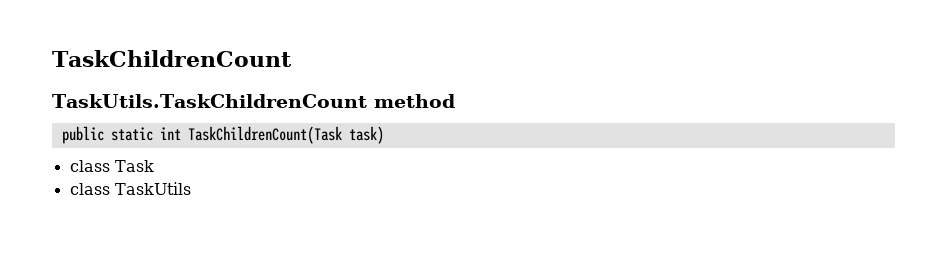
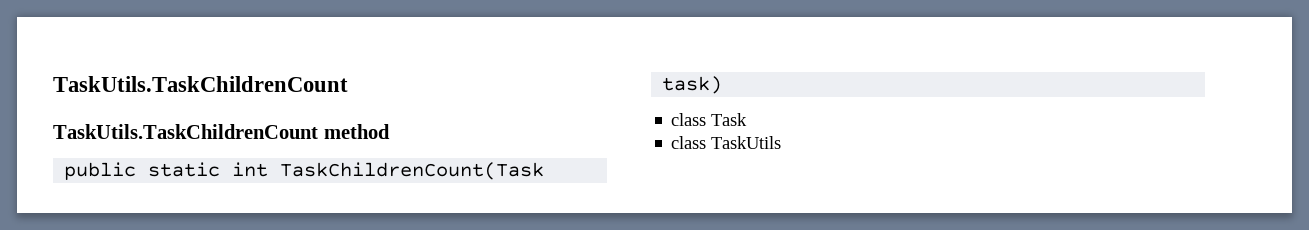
[52,50,292,67] TaskChildrenCount -> [53,76,348,92] TaskUtils.TaskChildrenCount

